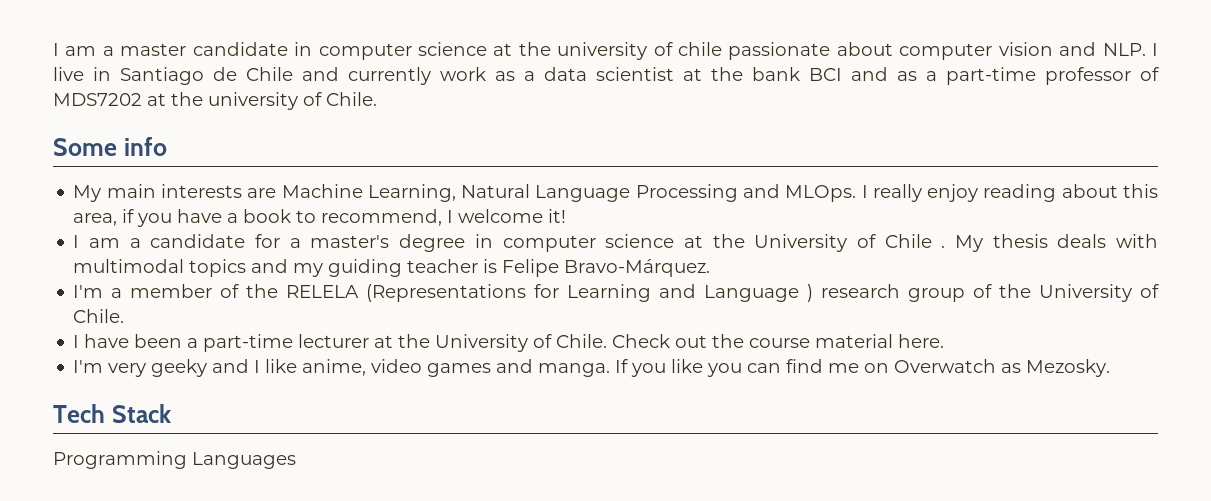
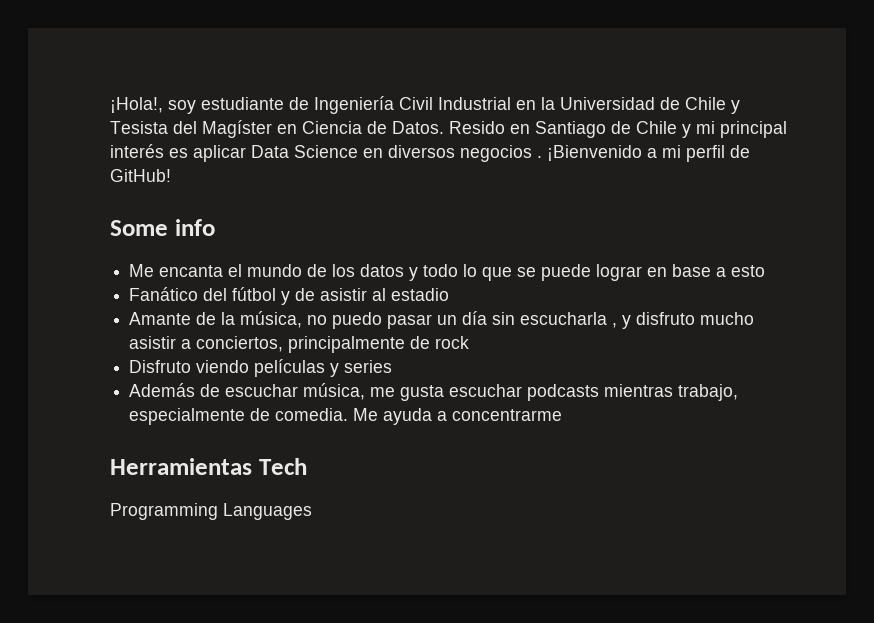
[53,42,1159,60] [53,67,1159,85] [53,92,377,110] [53,137,167,156] [73,184,1158,202] [73,209,567,227] [73,234,1158,252] [73,259,711,277] [73,284,1160,302] [73,309,125,323] [73,334,945,352] [73,359,1111,377] I am a master candidate in computer science at the university of chile passionate about computer vision and NLP. I live in Santiago de Chile and currently work as a data scientist at the bank BCI and as a part-time professor of MDS7202 at the university of Chile. // Some info // My main interests are Machine Learning, Natural Language Processing and MLOps. I really enjoy reading about this area, if you have a book to recommend, I welcome it! // I am a candidate for a master's degree in computer science at the University of Chile . My thesis deals with multimodal topics and my guiding teacher is Felipe Bravo-Márquez. // I'm a member of the RELELA (Representations for Learning and Language ) research group of the University of Chile. // I have been a part-time lecturer at the University of Chile. Check out the course material here. // I'm very geeky and I like anime, video games and manga. If you like you can find me on Overwatch as Mezosky. // -> [110,96,740,114] [110,120,787,138] [110,144,750,162] [110,169,171,182] [110,219,215,236] [129,264,766,281] [129,287,450,305] [129,311,755,329] [129,336,470,353] [129,359,393,377] [129,383,739,401] [129,408,563,425] [110,458,252,475] ¡Hola!, soy estudiante de Ingeniería Civil Industrial en la Universidad de Chile y Tesista del Magíster en Ciencia de Datos. Resido en Santiago de Chile y mi principal interés es aplicar Data Science en diversos negocios . ¡Bienvenido a mi perfil de GitHub! // Some info // Me encanta el mundo de los datos y todo lo que se puede lograr en base a esto // Fanático del fútbol y de asistir al estadio // Amante de la música, no puedo pasar un día sin escucharla , y disfruto mucho asistir a conciertos, principalmente de rock // Disfruto viendo películas y series // Además de escuchar música, me gusta escuchar podcasts mientras trabajo, especialmente de comedia. Me ayuda a concentrarme // Herramientas
[111,404,171,423] Stack -> (307, 466) none

